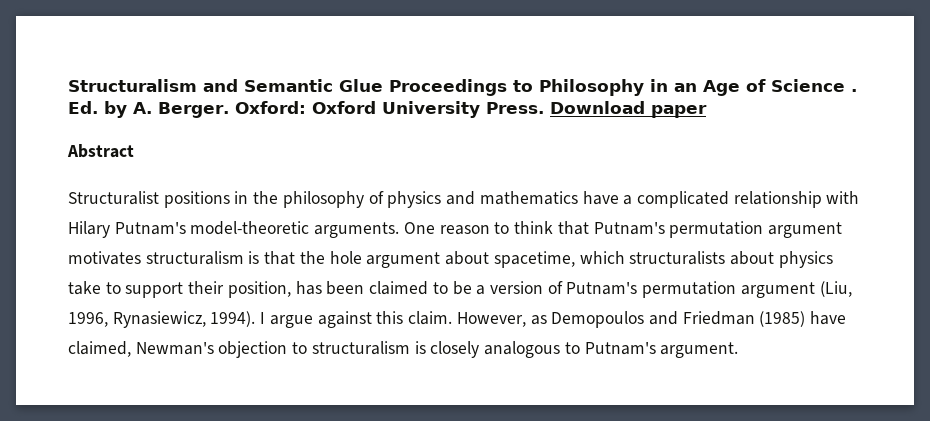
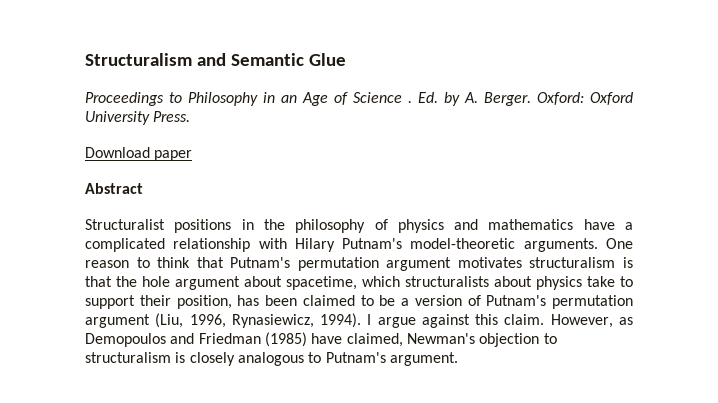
(383, 85) none -> (346, 59) //
(544, 108) none -> (191, 116) //

